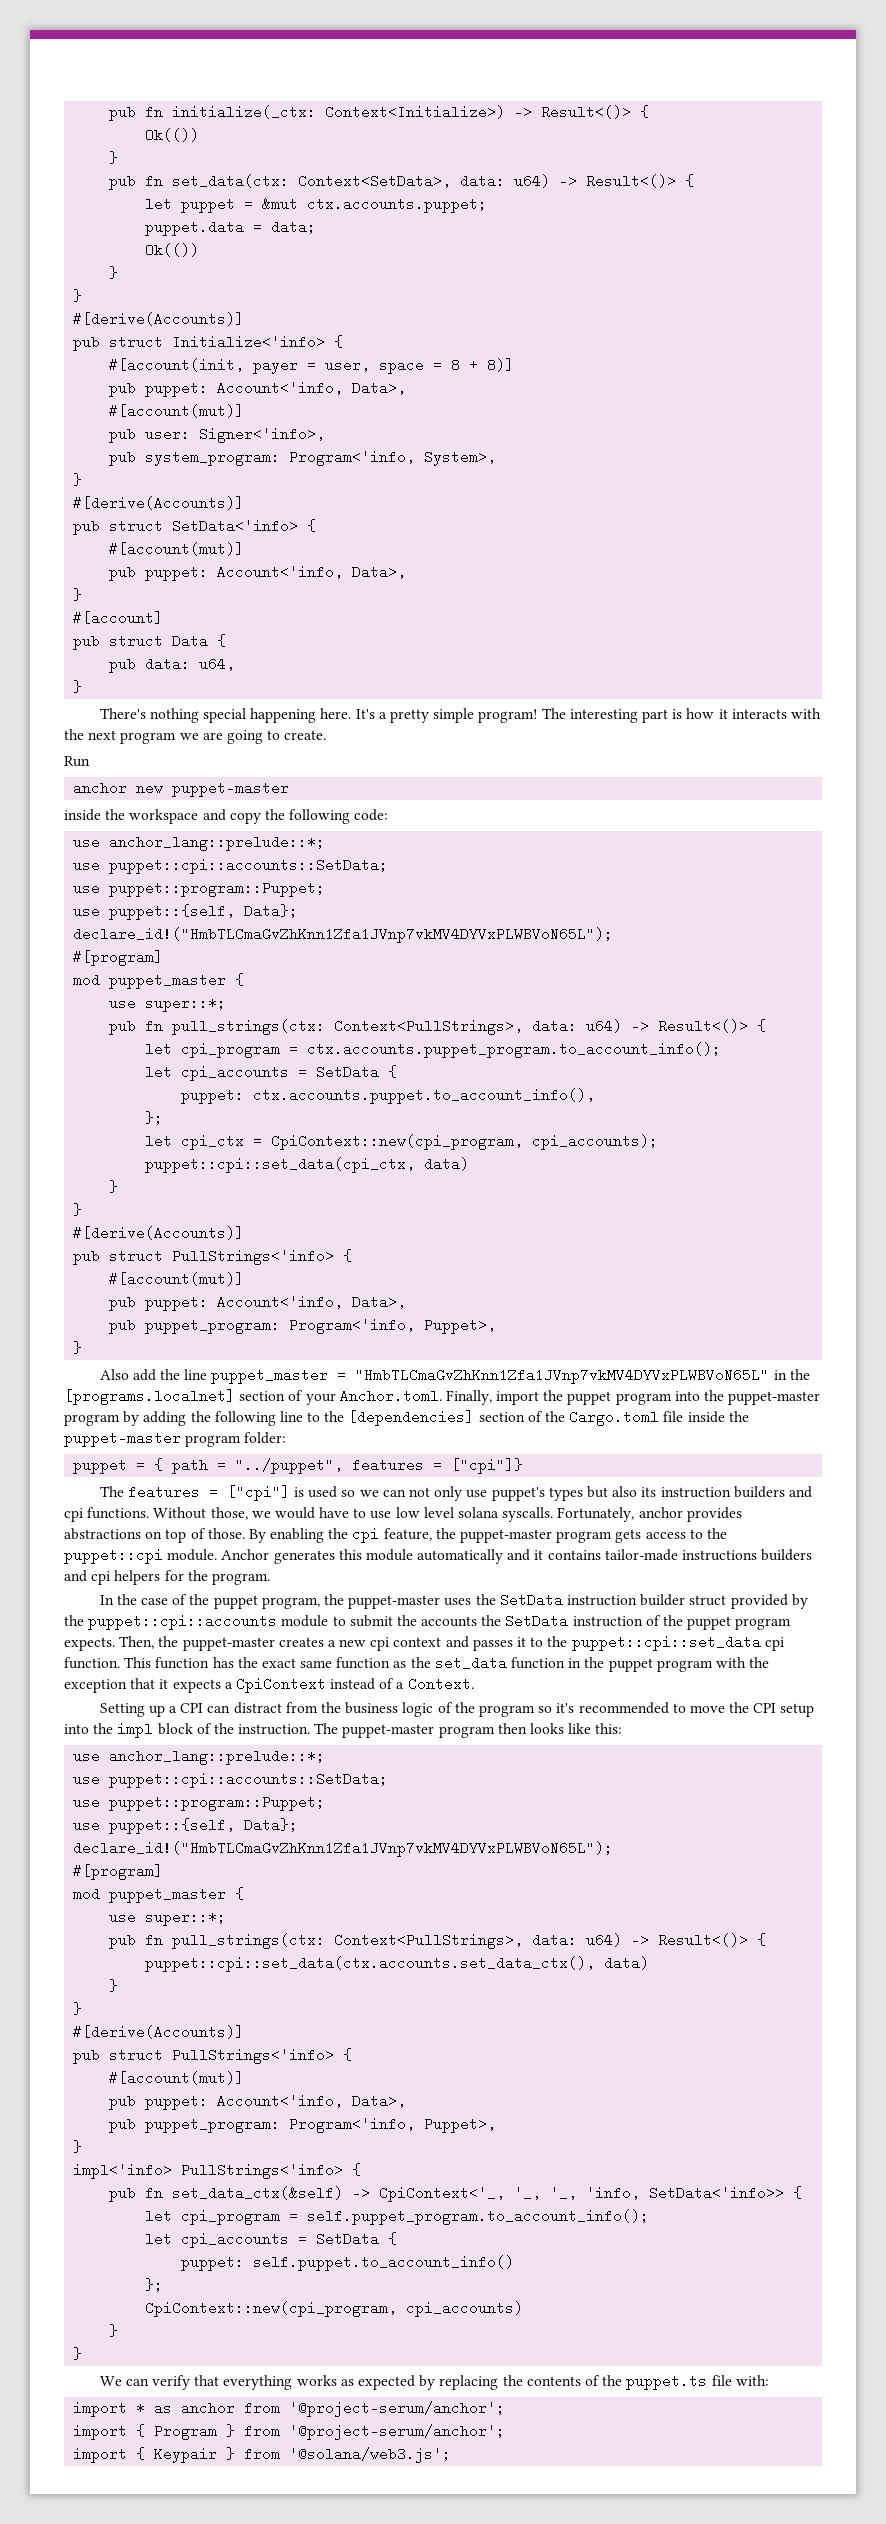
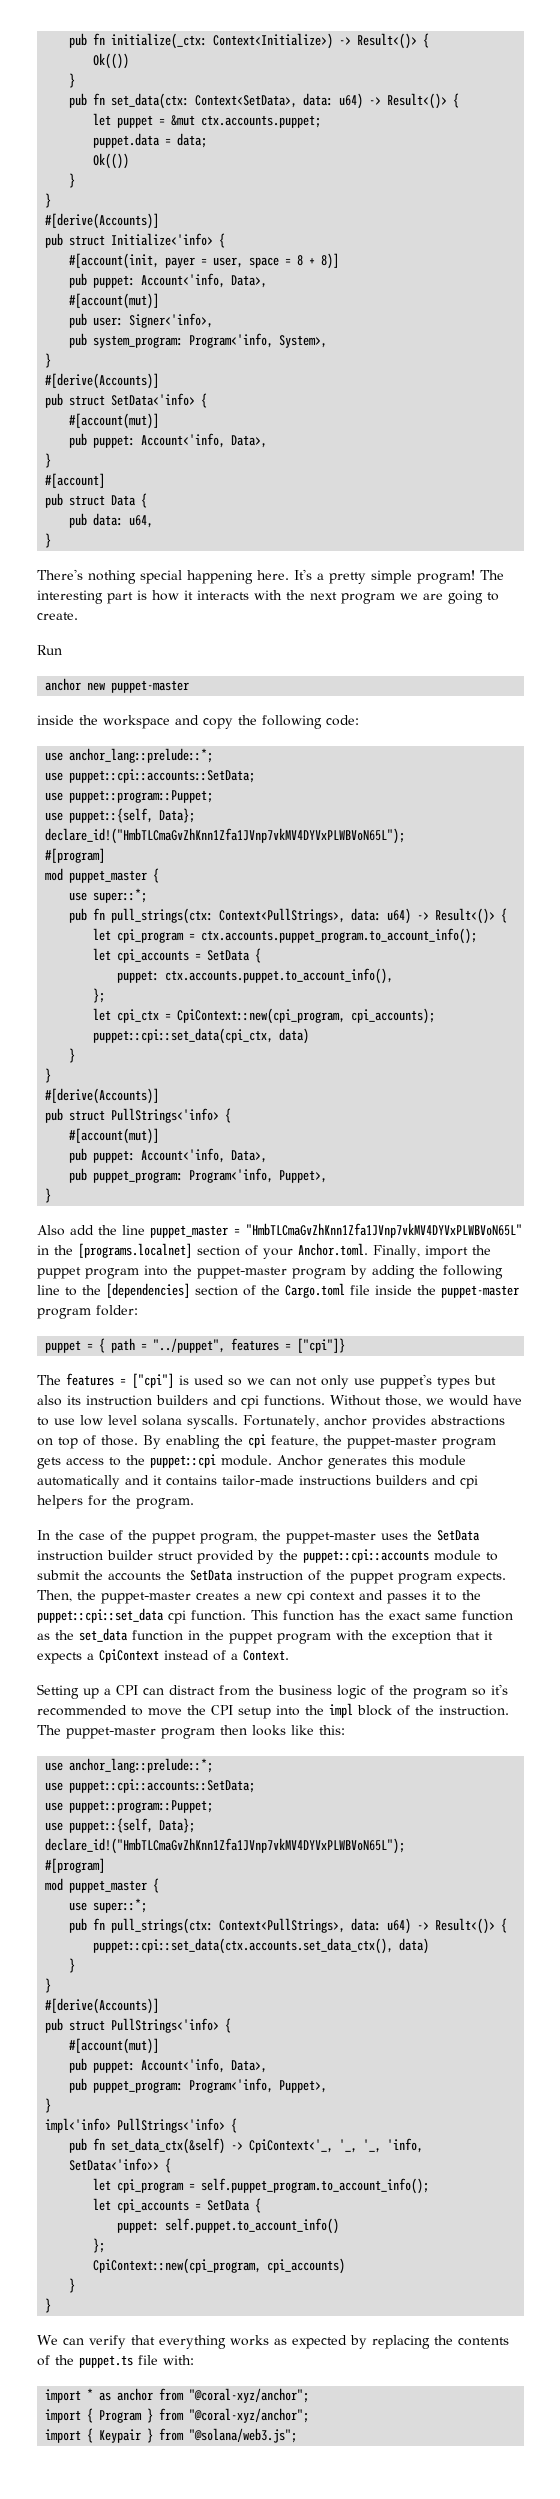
[289,2401,506,2417] '@project-serum/anchor'; -> [189,2388,310,2403] "@coral-xyz/anchor";
[289,2424,506,2440] '@project-serum/anchor'; -> [189,2408,310,2423] "@coral-xyz/anchor";
[289,2447,452,2463] '@solana/web3.js'; -> [189,2428,298,2443] "@solana/web3.js";

